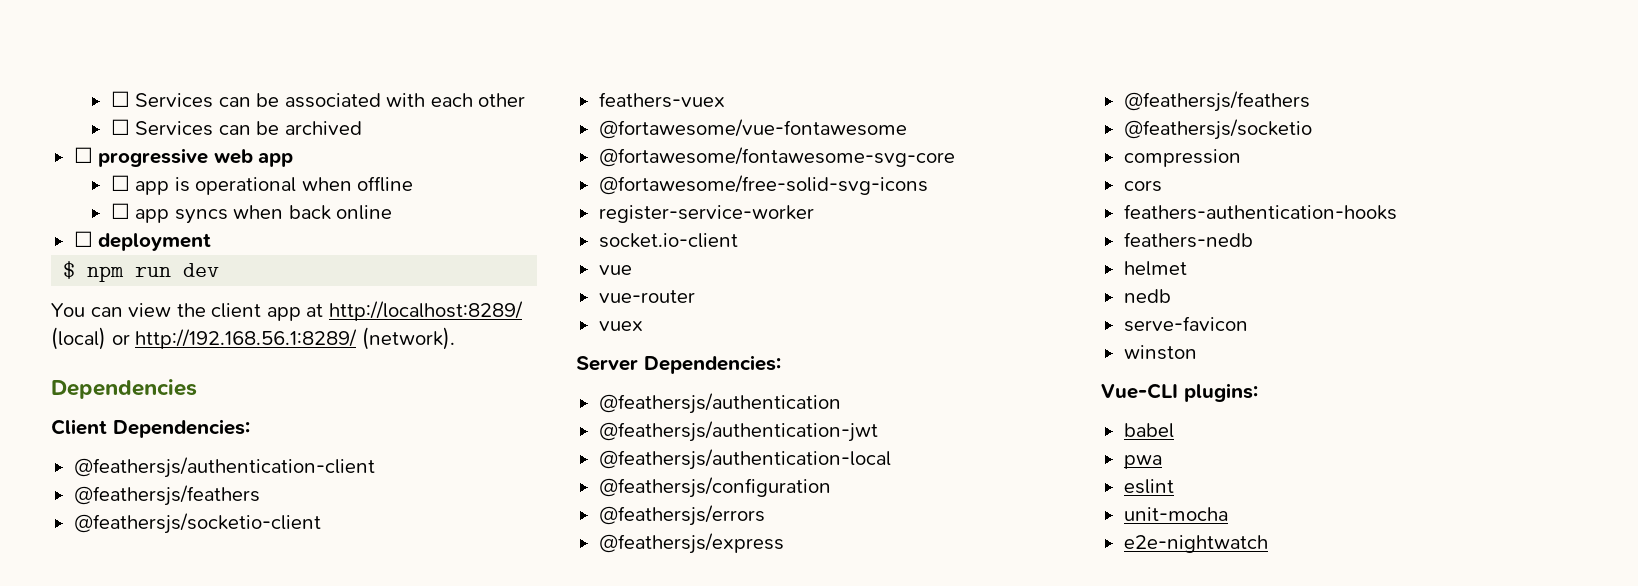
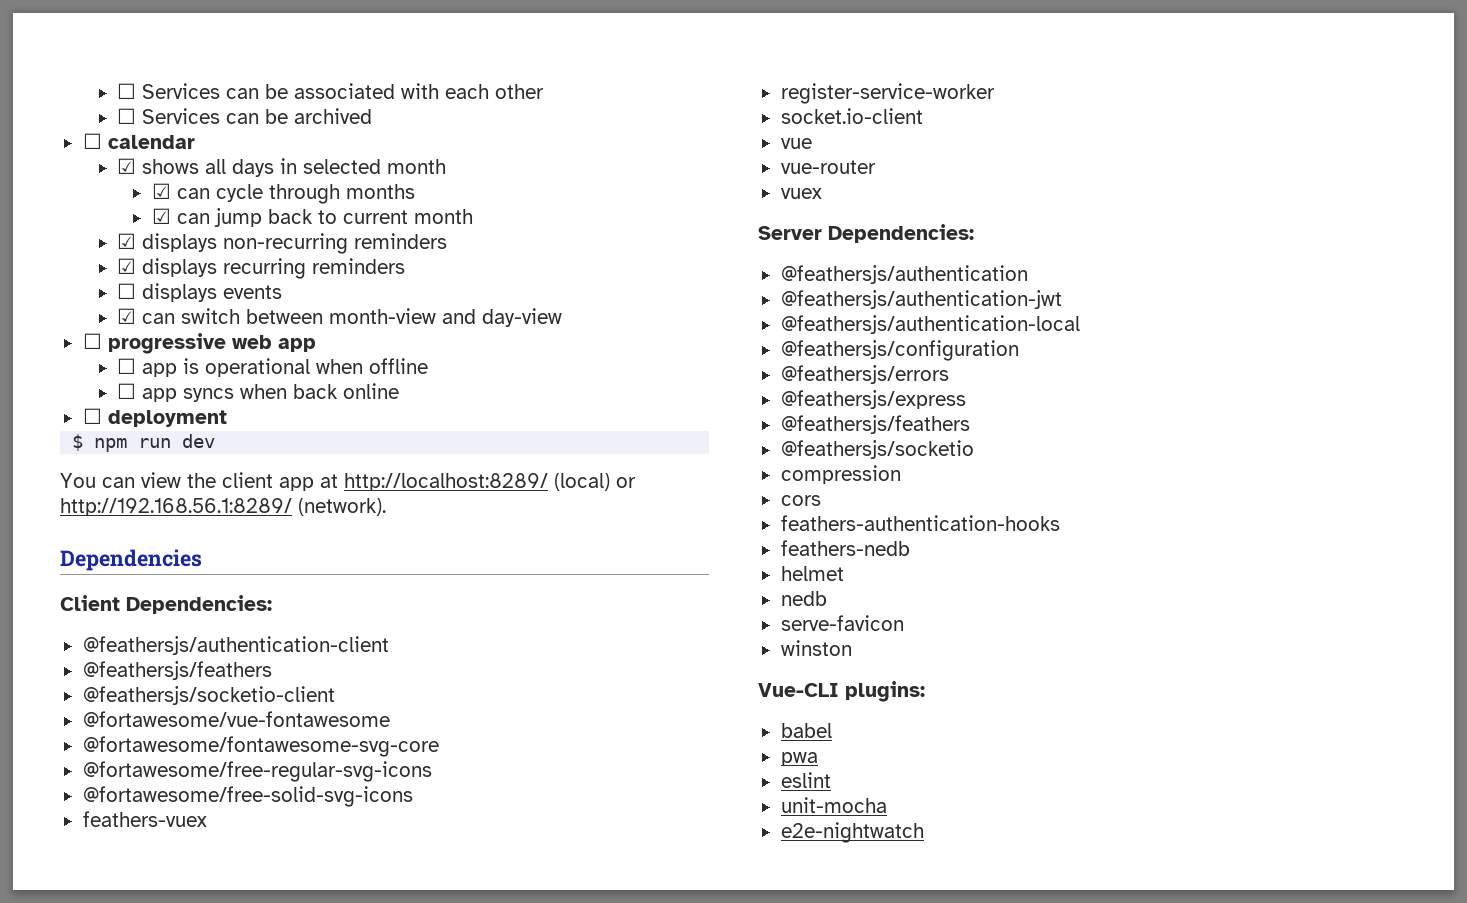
(362, 128) none -> [82,133,195,149] [117,158,447,177] [151,183,415,204] [151,208,473,227] [117,233,448,254] [117,258,406,279] [117,283,283,302] [117,308,563,327] // ☐ calendar // ☑ shows all days in selected month // ☑ can cycle through months // ☑ can jump back to current month // ☑ displays non-recurring reminders // ☑ displays recurring reminders // ☐ displays events // ☑ can switch between month-view and day-view
[598,92,725,108] // feathers-vuex -> (335, 695) none
(955, 157) none -> [82,761,432,782] // @fortawesome/free-regular-svg-icons
(928, 185) none -> [82,811,207,827] // feathers-vuex

